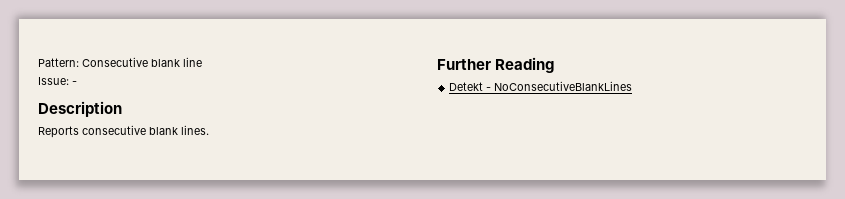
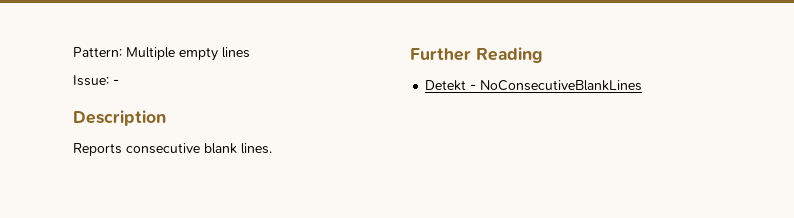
[82,57,202,67] Consecutive blank line -> [126,47,250,61] Multiple empty lines

